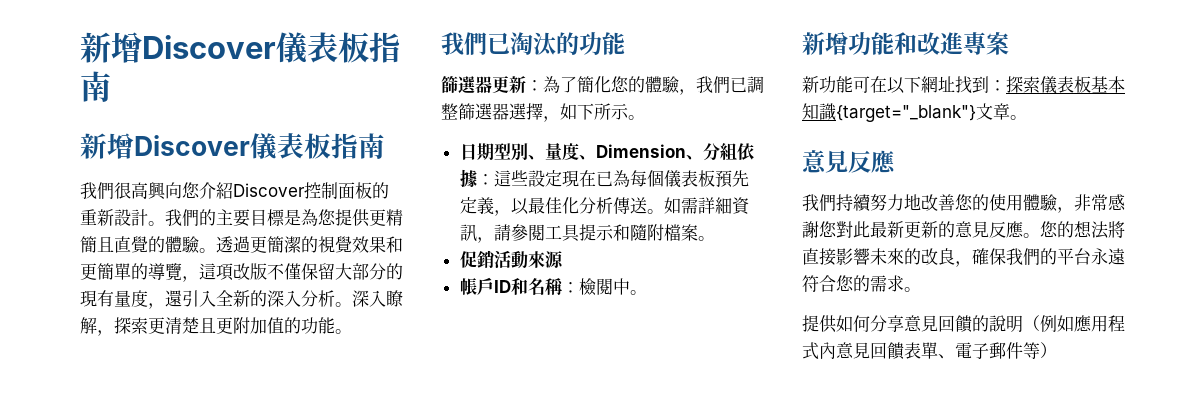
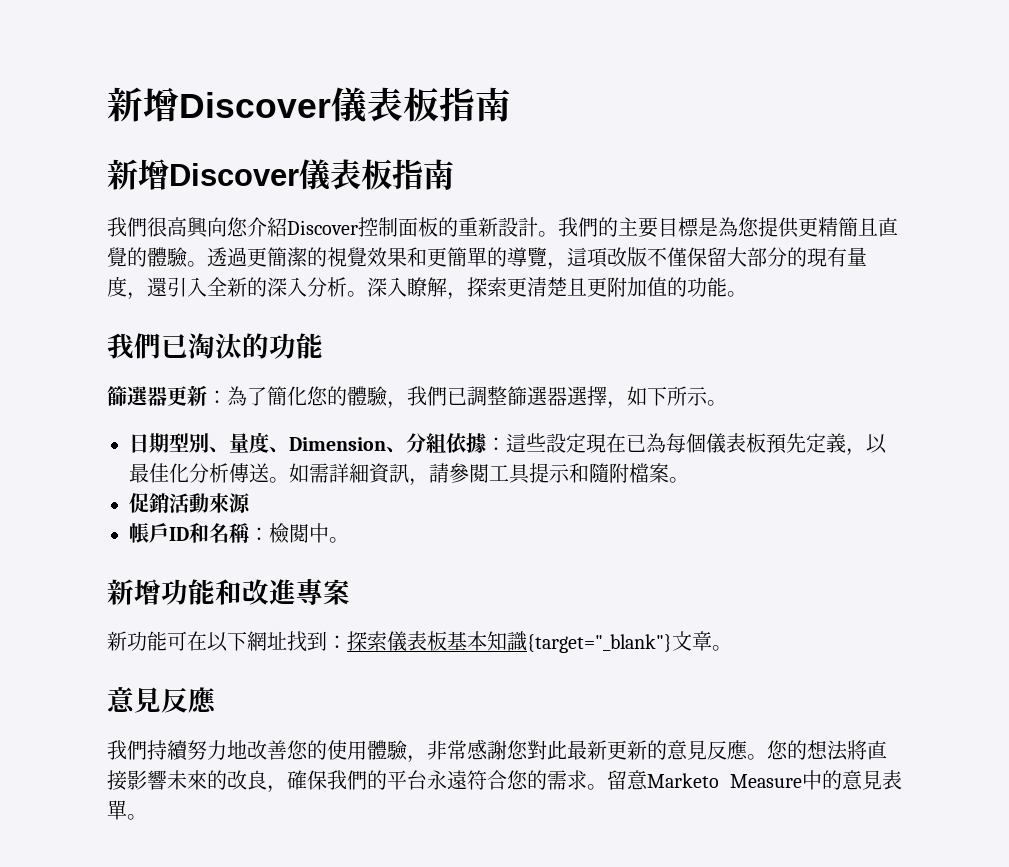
[802,315,1125,333] [802,342,1057,360] // 提供如何分享意見回饋的說明（例如應用程式內意見回饋表單、電子郵件等） -> [607,770,902,790] [107,800,147,820] 留意Marketo Measure中的意見表單。

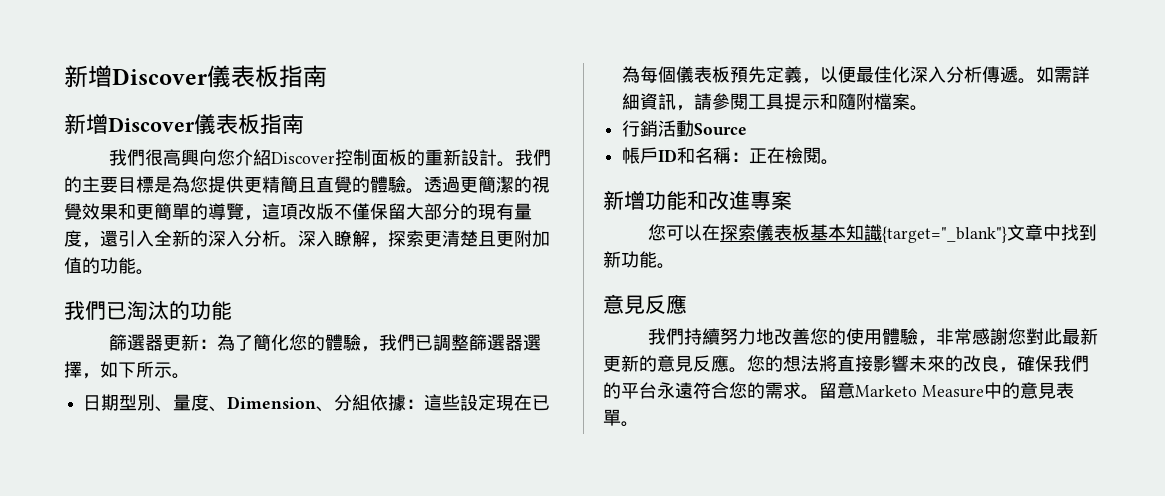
[129,463,269,483] 最佳化分析傳送 -> [838,66,1019,83] 便最佳化深入分析傳遞
[129,493,251,513] 促銷活動來源 -> [622,120,748,137] 行銷活動Source
[269,523,329,544] 檢閱中 -> [749,147,822,164] 正在檢閱
[107,631,347,652] 新功能可在以下網址找到： -> [647,224,720,241] 您可以在
(712, 641) none -> [1042,224,1097,241] [603,251,657,268] 中找到新功能

